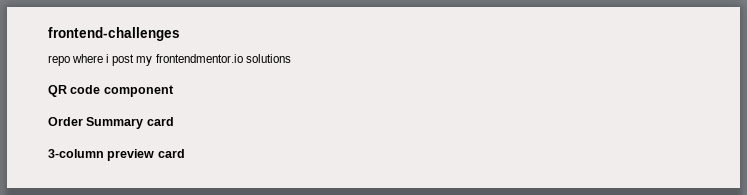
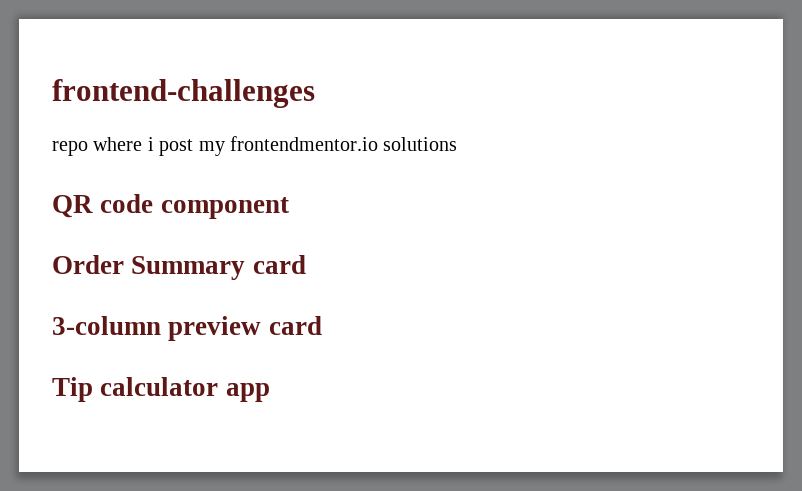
(185, 153) none -> [52,377,270,402] // Tip calculator app

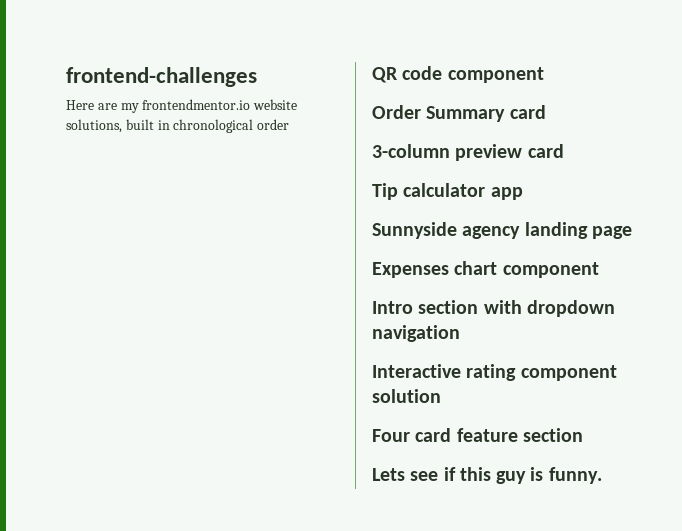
[52,136,458,156] repo where i post my frontendmentor.io solutions -> [66,99,298,113] [66,119,290,133] Here are my frontendmentor.io website solutions, built in chronological order
(270, 392) none -> [372,222,632,239] [372,261,599,278] [372,300,615,317] [372,325,460,342] [372,364,617,381] [372,389,441,403] [372,428,583,442] [372,467,602,484] // Sunnyside agency landing page // Expenses chart component // Intro section with dropdown navigation // Interactive rating component solution // Four card feature section // Lets see if this guy is funny.

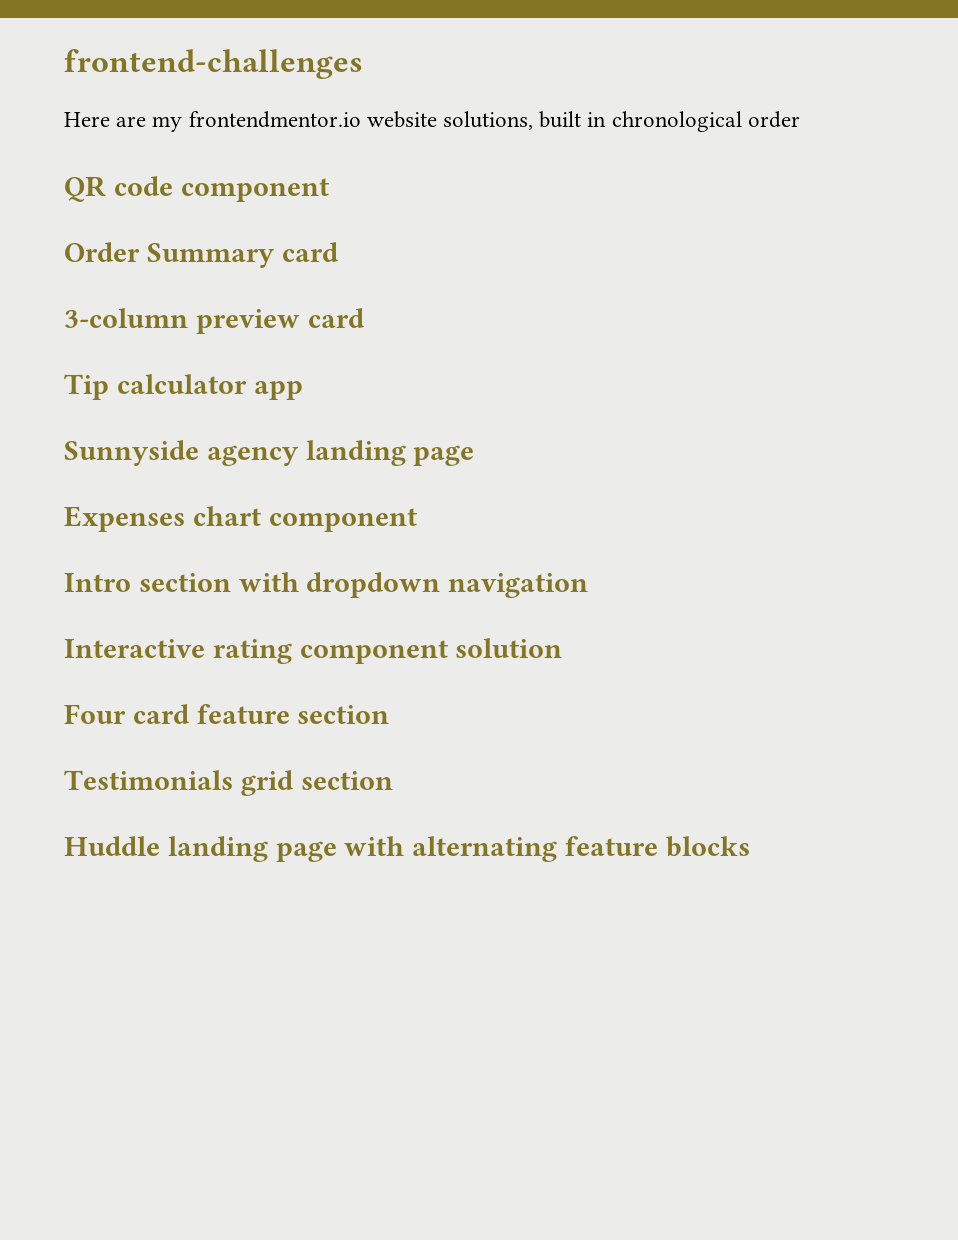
[372,467,602,484] Lets see if this guy is funny. -> [64,770,393,796] [64,836,750,862] Testimonials grid section // Huddle landing page with alternating feature blocks

